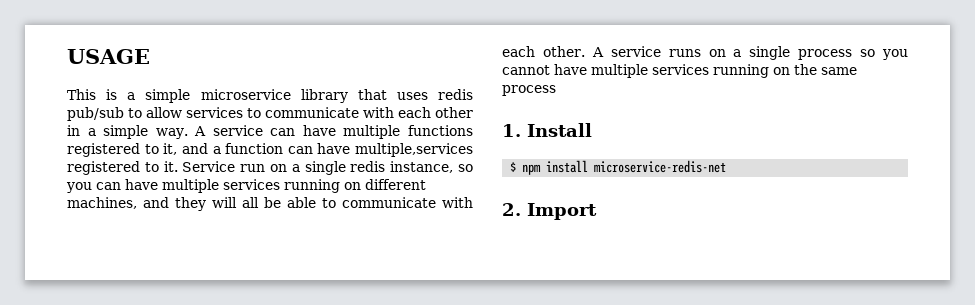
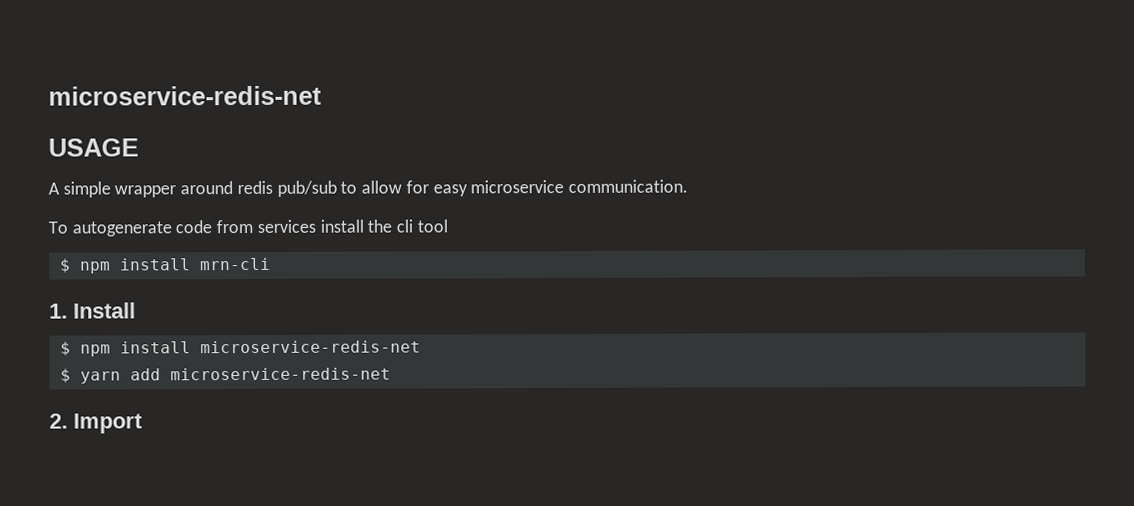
(67, 56) none -> [48,85,322,106] microservice-redis-net //
[67,89,473,103] [67,107,473,121] [67,125,473,139] [67,143,473,157] [67,161,474,175] [66,179,426,193] [67,197,473,211] [502,46,908,60] [502,64,857,78] [502,85,556,96] This is a simple microservice library that uses redis pub/sub to allow services to communicate with each other in a simple way. A service can have multiple functions registered to it, and a function can have multiple,services registered to it. Service run on a single redis instance, so you can have multiple services running on different machines, and they will all be able to communicate with each other. A service runs on a single process so you cannot have multiple services running on the same process -> [48,179,688,198] [48,219,448,237] [59,257,271,274] A simple wrapper around redis pub/sub to allow for easy microservice communication. // To autogenerate code from services install the cli tool // $ npm install mrn-cli
(727, 166) none -> [59,367,391,384] // $ yarn add microservice-redis-net

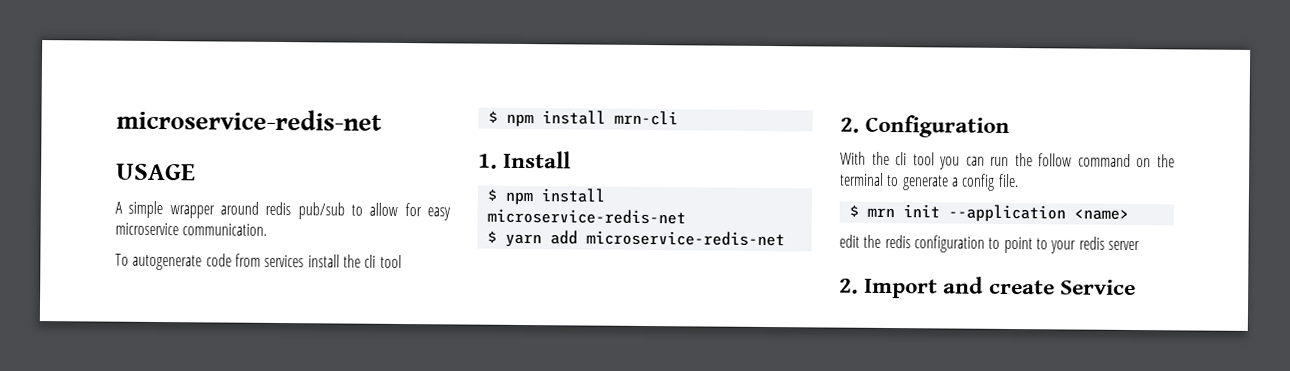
(391, 374) none -> [840,114,1011,138] [840,151,1175,170] [840,172,1019,191] [848,204,1129,223] [839,234,1140,254] // 2. Configuration // With the cli tool you can run the follow command on the terminal to generate a config file. // $ mrn init --application <name> // edit the redis configuration to point to your redis server
(143, 423) none -> [943,276,1136,296] and create Service

